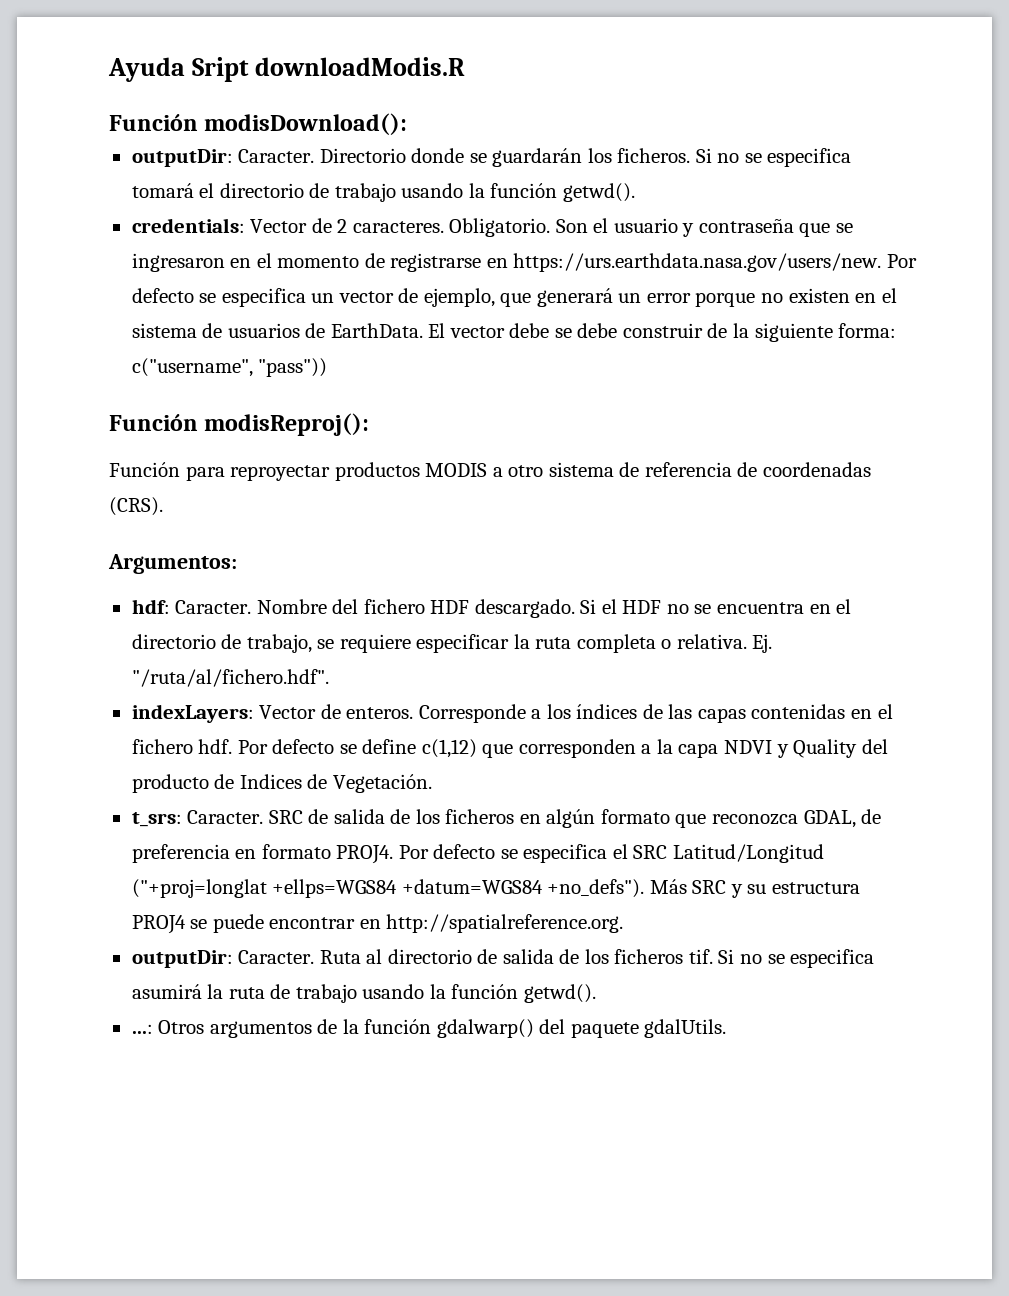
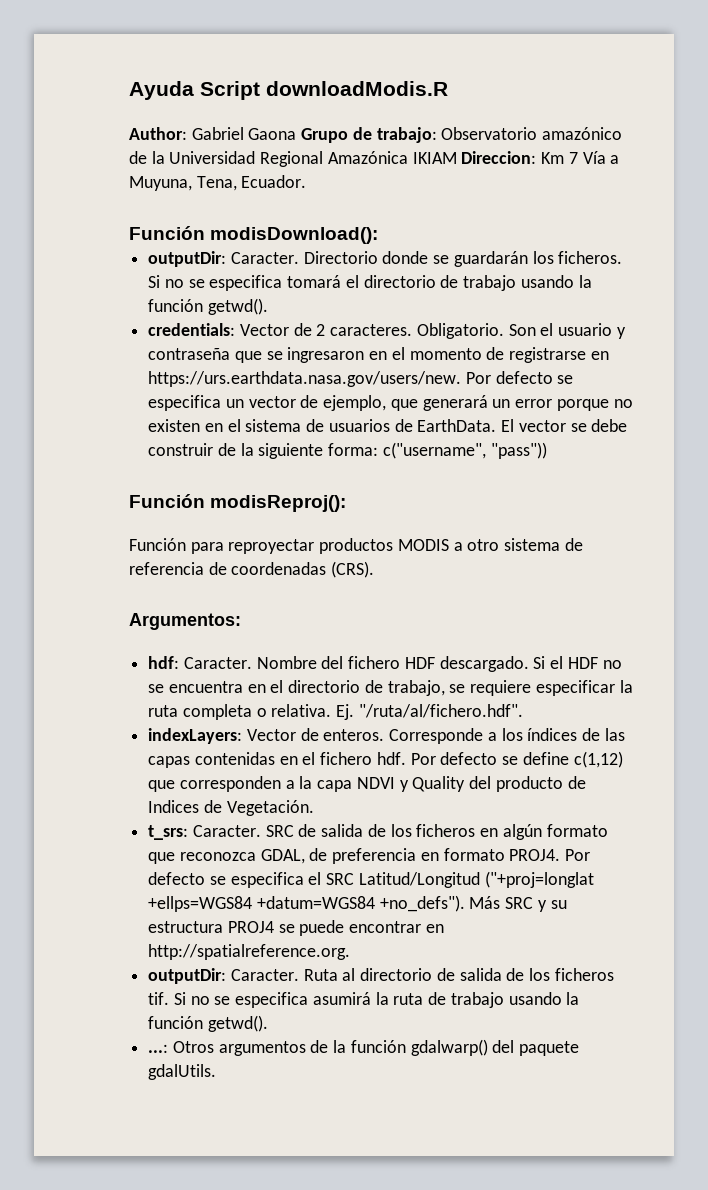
[192,57,250,82] Sript -> [200,81,260,100] Script
(466, 66) none -> [129,127,623,143] [129,151,620,167] [129,175,307,191] // Author: Gabriel Gaona Grupo de trabajo: Observatorio amazónico de la Universidad Regional Amazónica IKIAM Direccion: Km 7 Vía a Muyuna, Tena, Ecuador.
[509,323,550,338] debe -> (566, 426) none

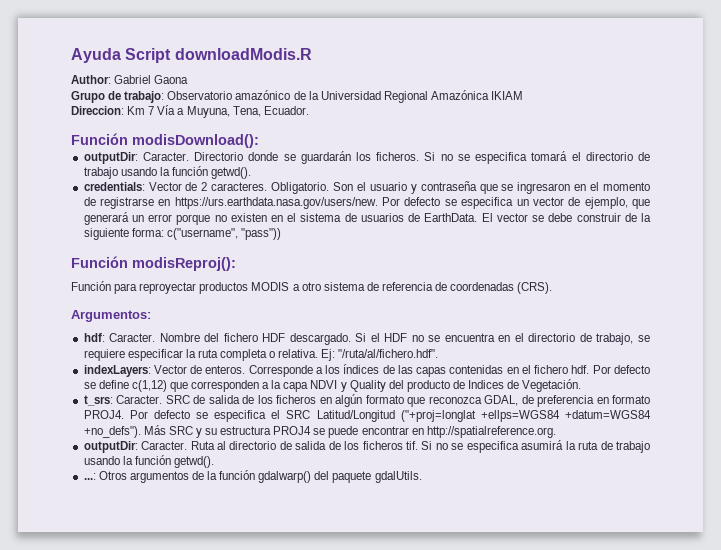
(297, 134) none -> (189, 79) //
(457, 158) none -> (524, 95) //
[336,704,355,720] Ej. -> [321,349,336,361] Ej:

